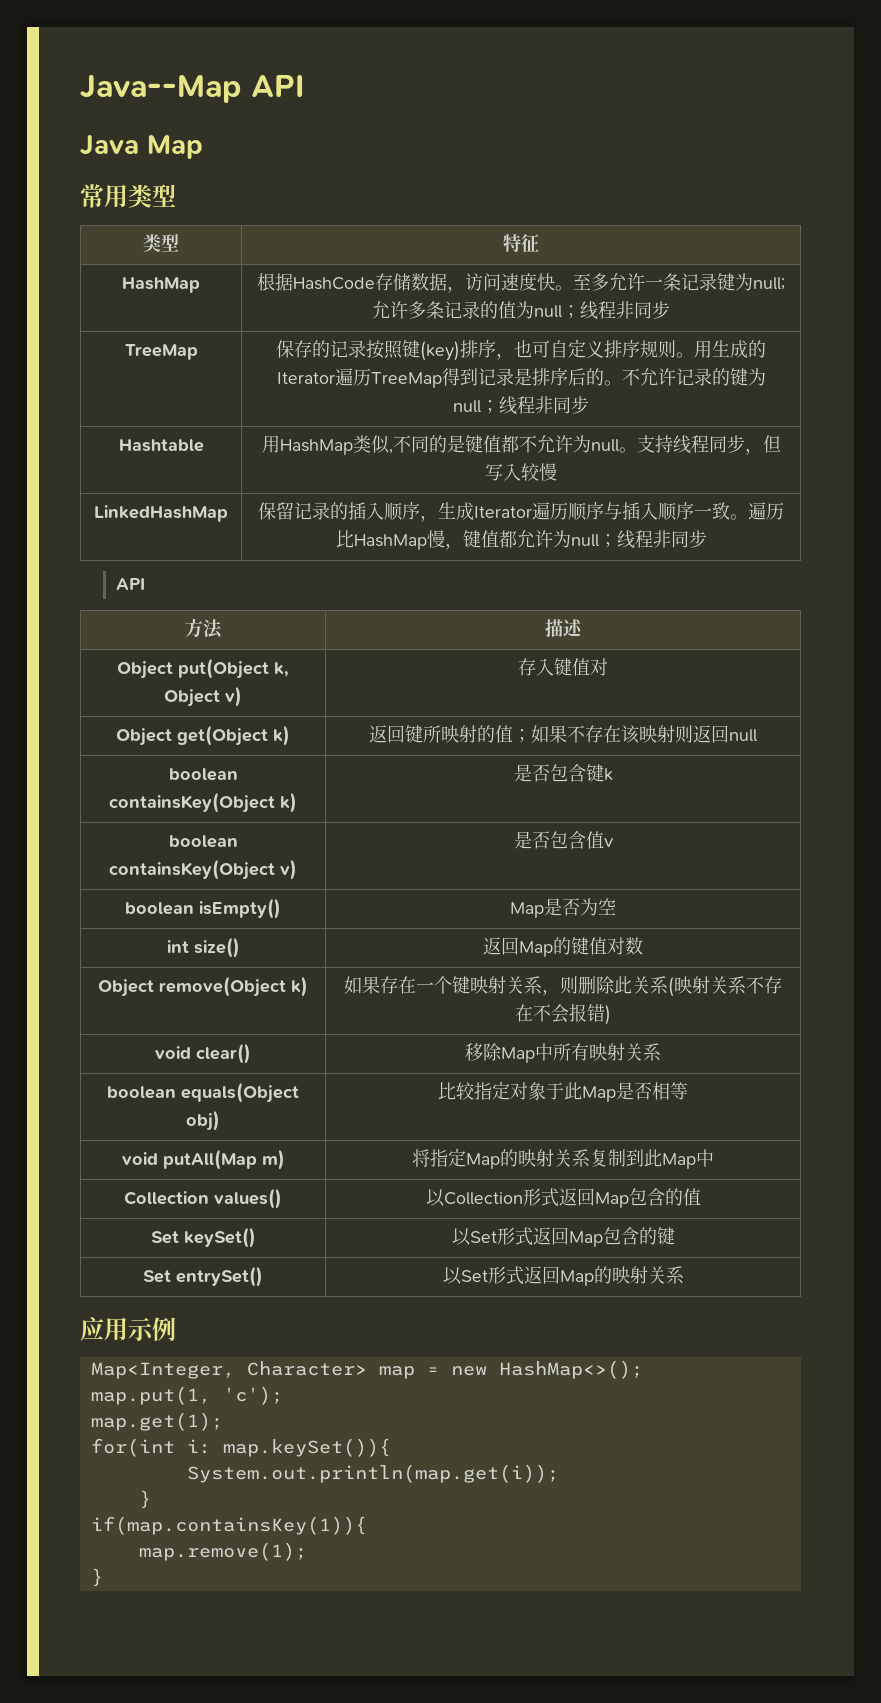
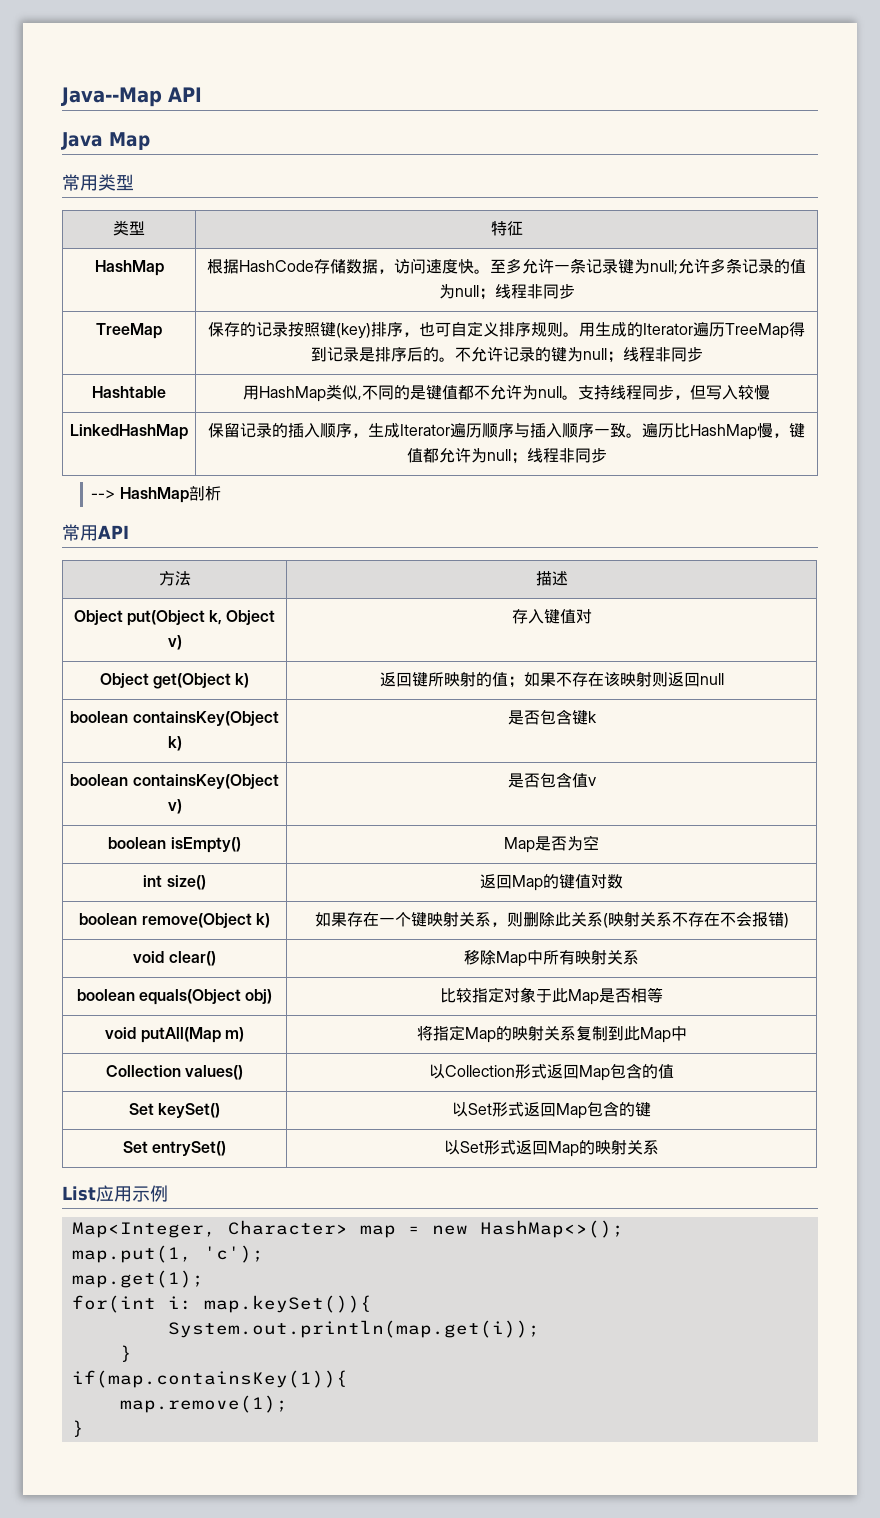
(707, 539) none -> [91,486,221,503] [62,524,98,541] --> HashMap剖析 // 常用
[98,979,154,997] Object -> [79,913,138,925] boolean
(684, 1275) none -> [62,1186,96,1201] List

